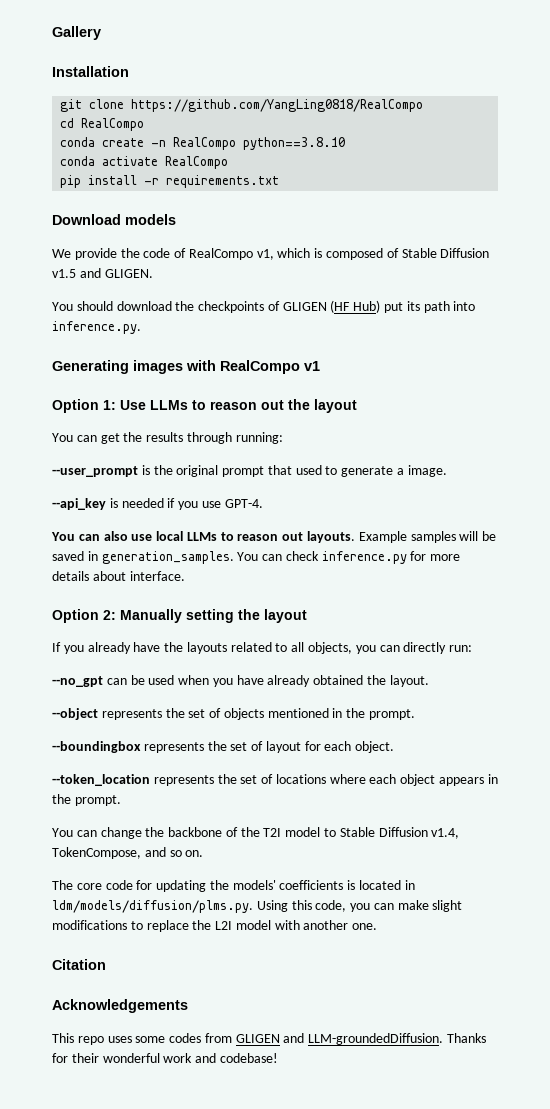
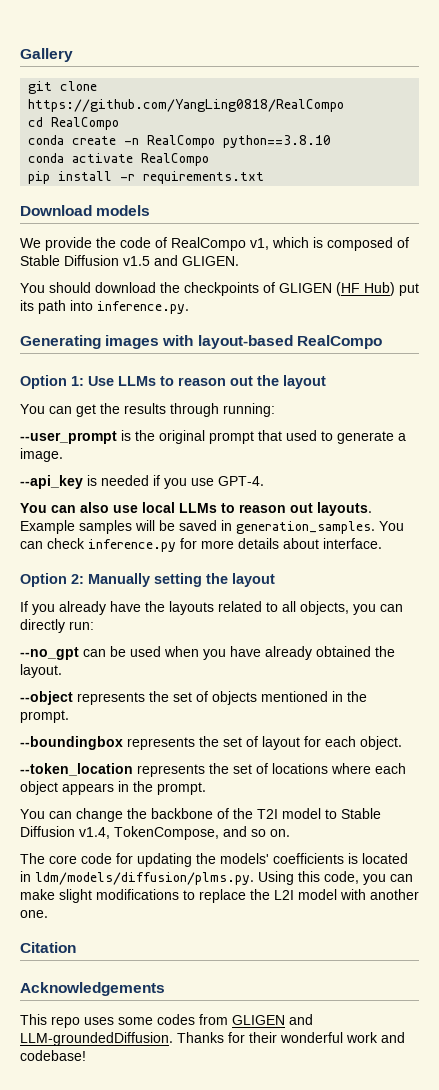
[52,66,129,77] // Installation -> (73, 55) none
[220,360,320,374] RealCompo v1 -> [197,335,382,349] layout-based RealCompo

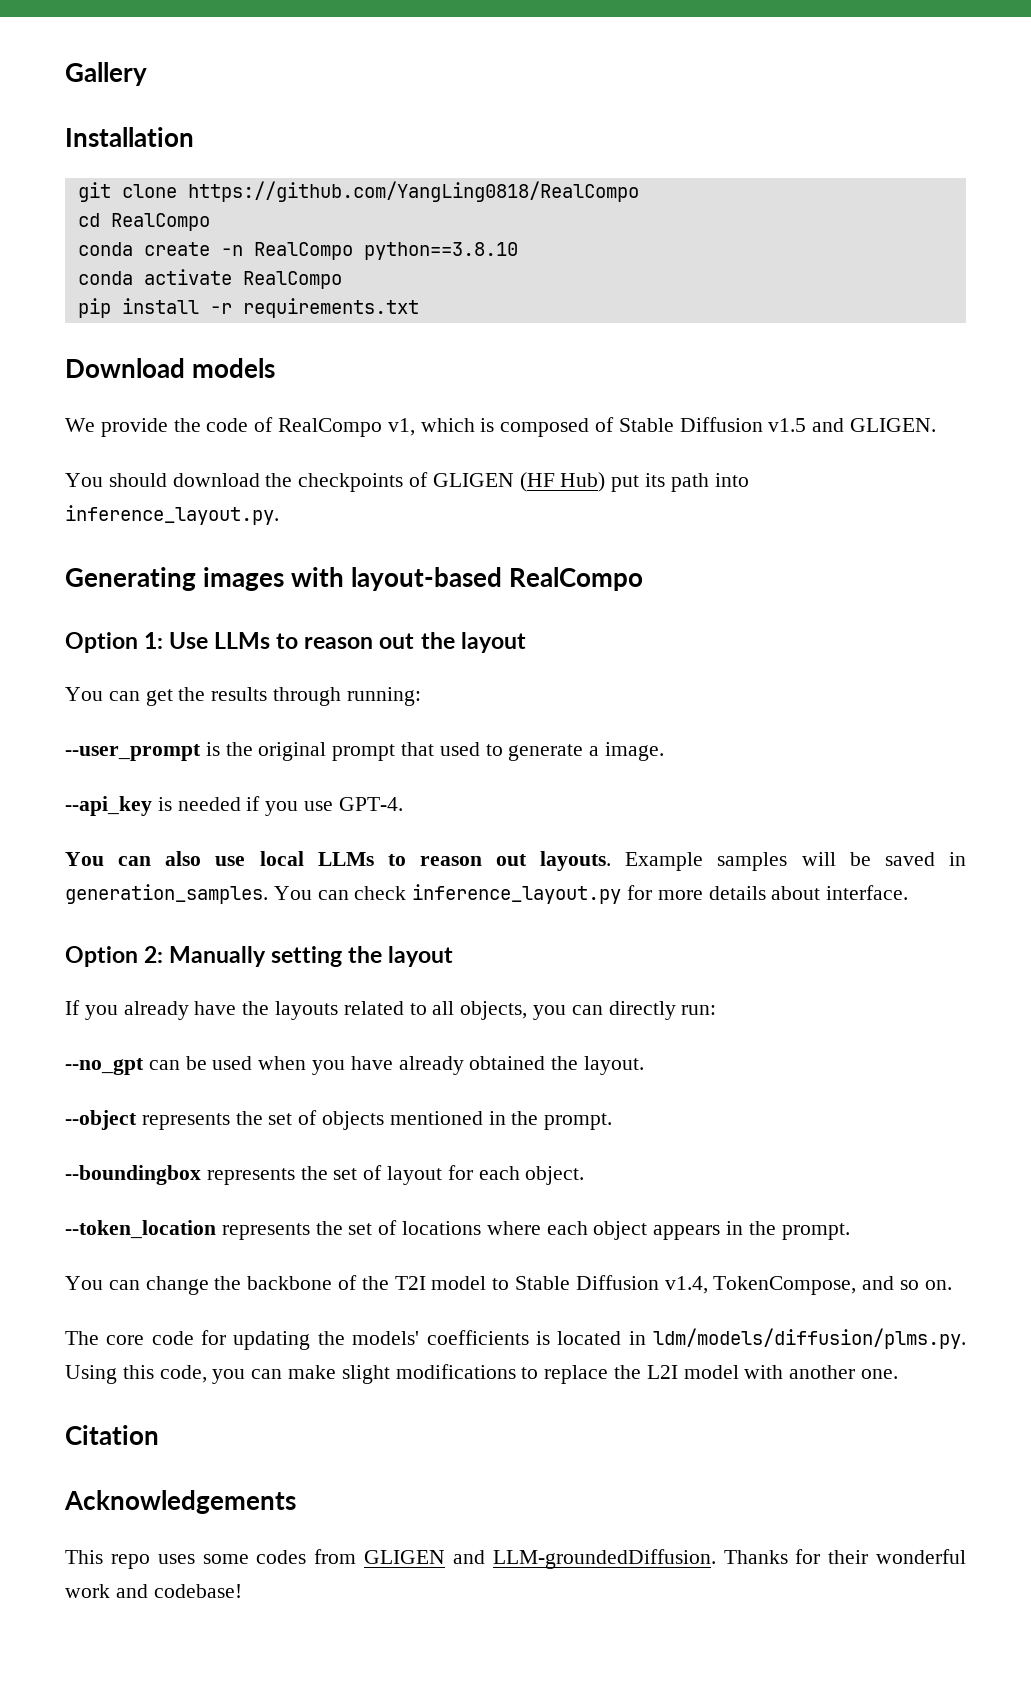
(73, 55) none -> [65,127,194,147] // Installation
[97,301,189,314] inference.py. -> [65,505,279,525] inference_layout.py.
[88,539,176,552] inference.py -> [412,884,622,904] inference_layout.py

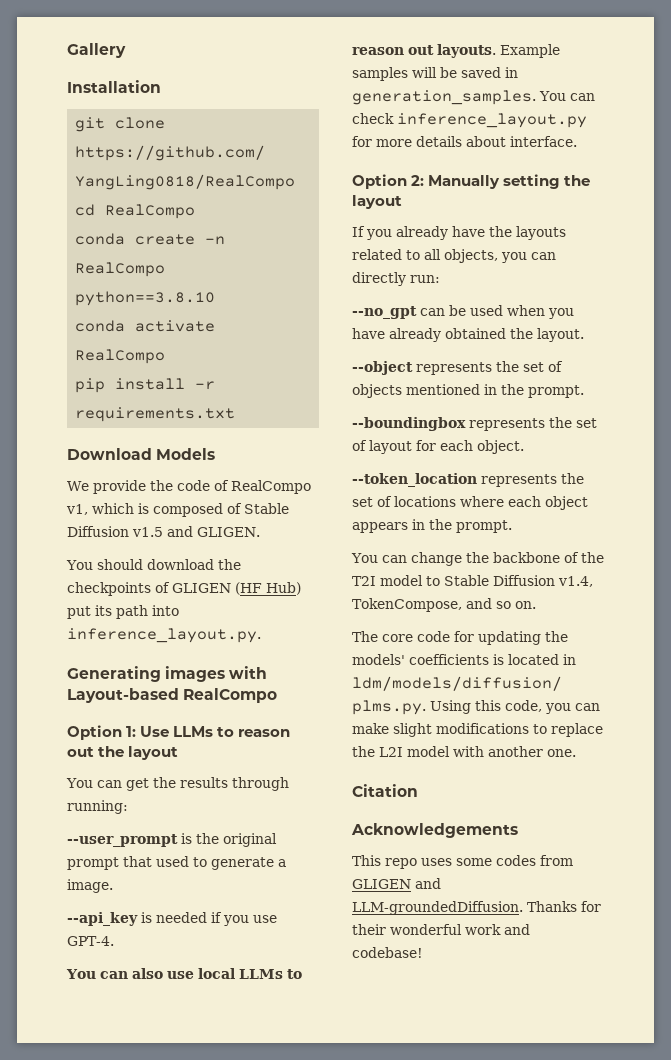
[192,358,276,378] models -> [156,448,216,460] Models
[351,567,503,591] layout-based -> [67,688,179,703] Layout-based

